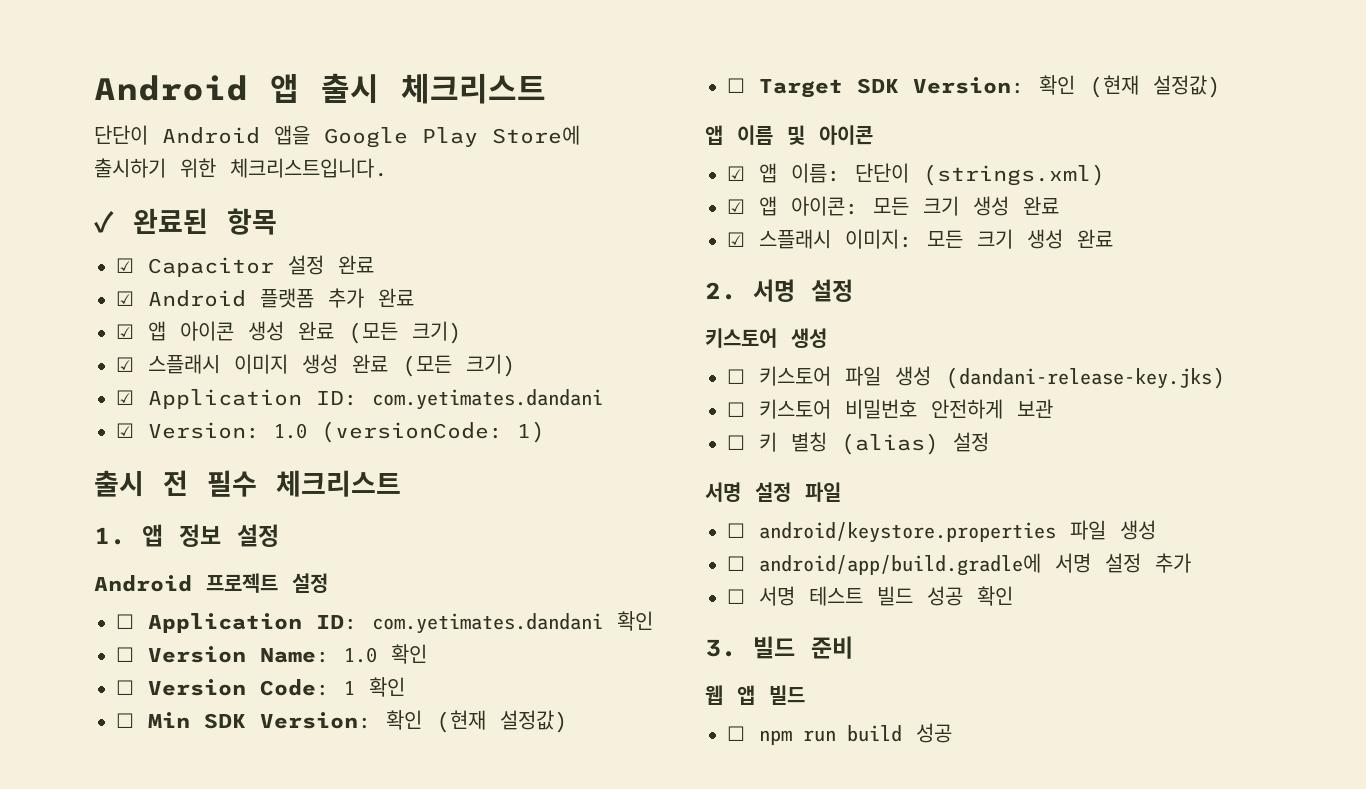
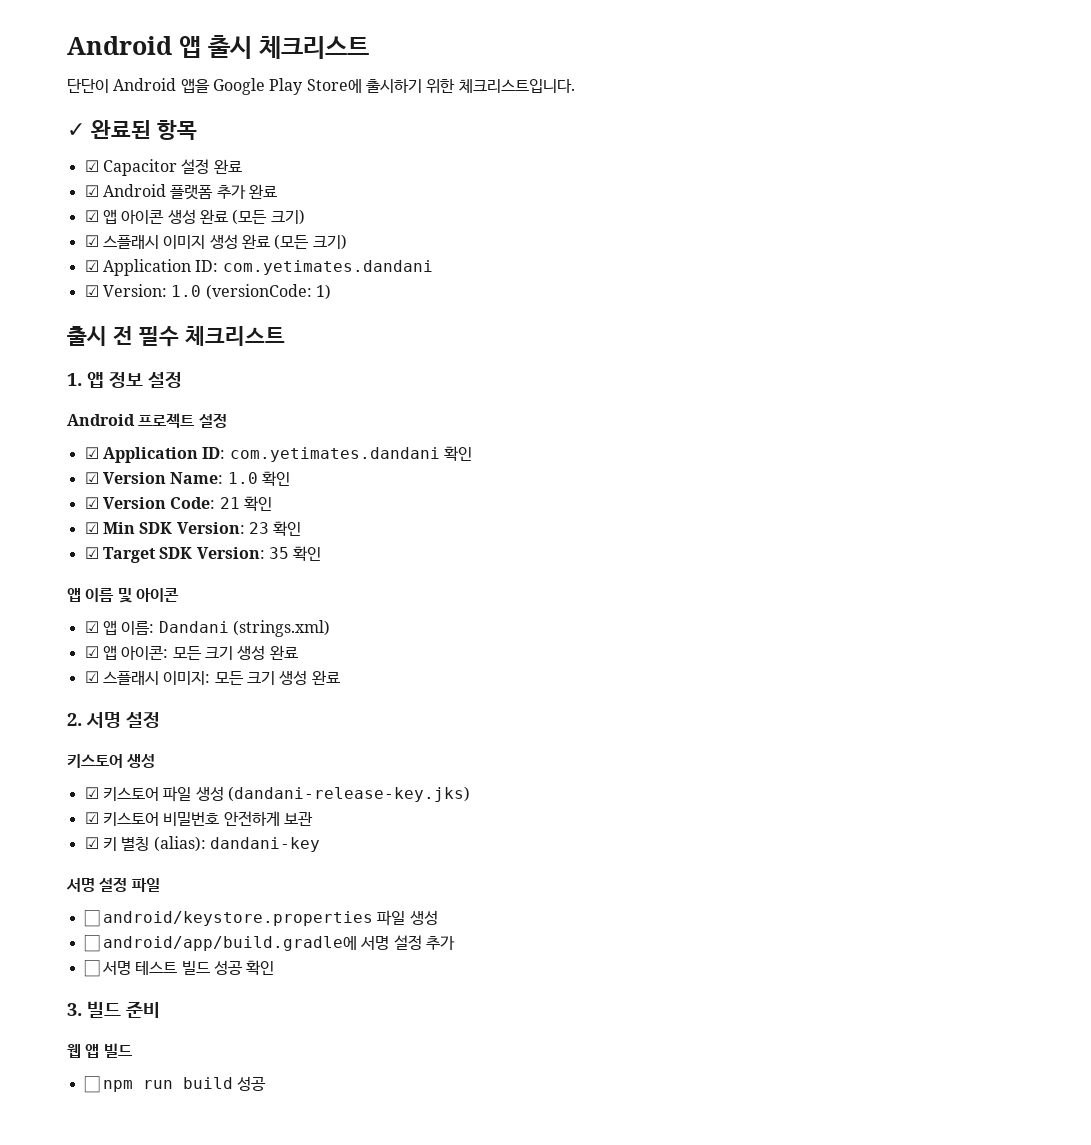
[116,614,134,629] ☐ -> [84,447,99,459] ☑
[116,647,134,662] ☐ -> [84,472,99,484] ☑
[116,680,134,695] ☐ -> [84,497,99,509] ☑
[344,677,405,697] [116,713,134,728] 1 확인 // ☐ -> [219,496,272,511] [84,522,99,534] 21 확인 // ☑
[386,710,568,733] [727,78,745,93] 확인 (현재 설정값) // ☐ -> [248,521,302,536] [84,547,99,559] 23 확인 // ☑
[1039,75,1221,98] 확인 (현재 설정값) -> [268,546,322,561] 35 확인
[855,163,909,183] 단단이 -> [158,621,229,633] Dandani
[727,369,745,384] ☐ -> [84,787,99,799] ☑
[727,402,745,417] ☐ -> [84,812,99,824] ☑
[727,435,745,450] ☐ -> [84,837,99,849] ☑
[841,432,989,455] (alias) 설정 -> [153,836,320,852] (alias): dandani-key

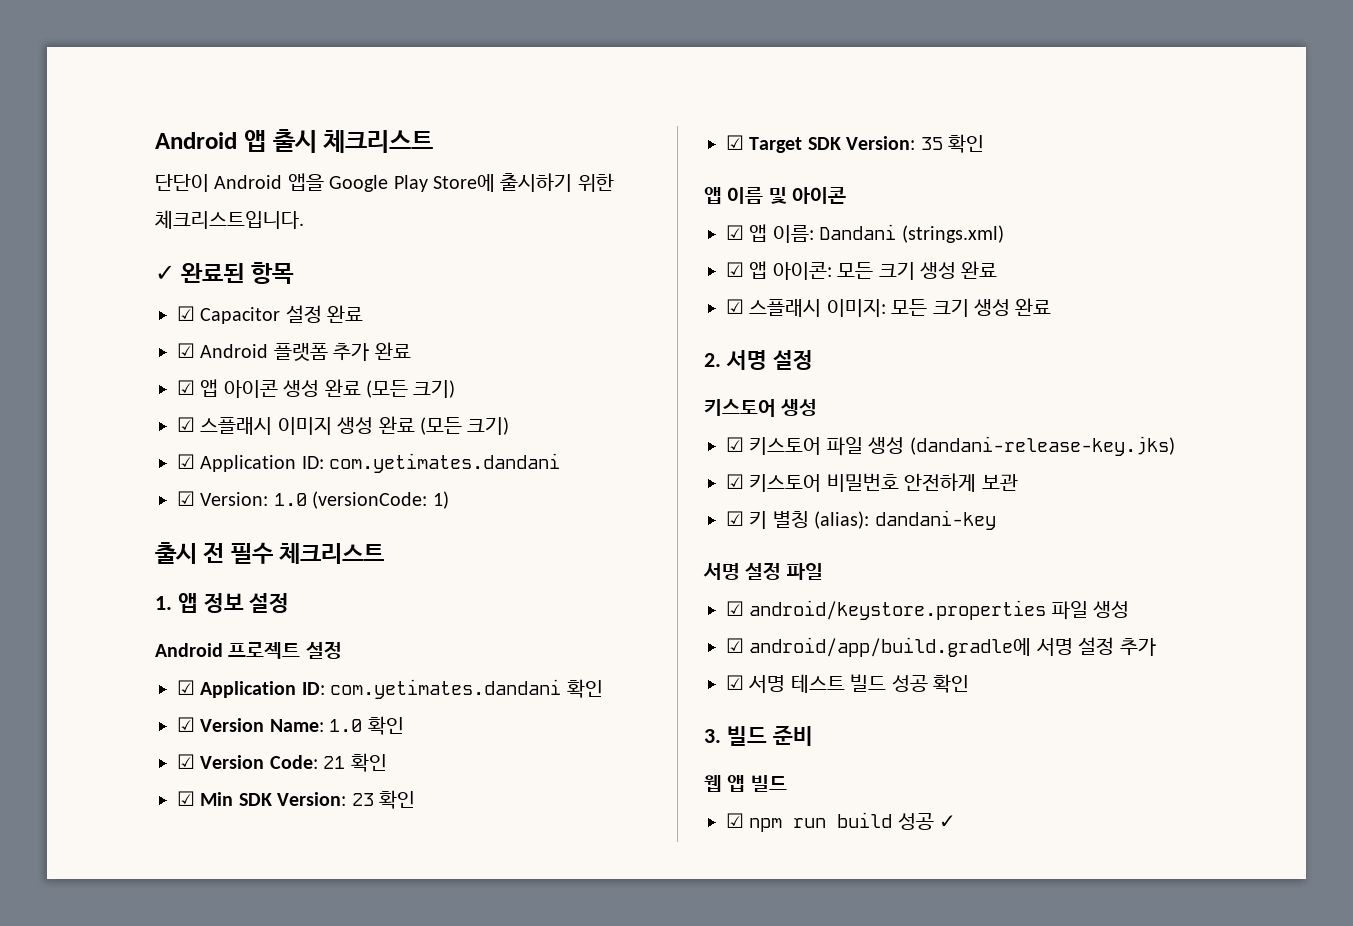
[83,910,100,927] ☐ -> [726,601,744,616] ☑
[83,935,100,952] ☐ -> [726,638,744,653] ☑
[83,960,100,977] ☐ -> [726,675,744,690] ☑
[83,1076,100,1093] ☐ -> [726,813,744,828] ☑
(267, 1083) none -> [939,815,957,828] ✓

